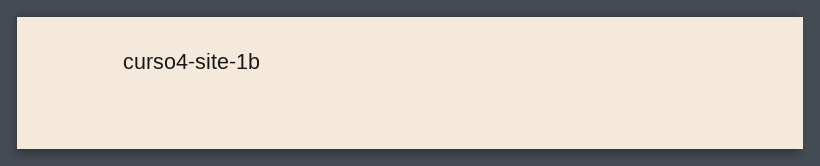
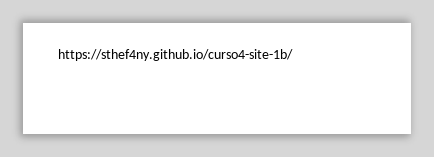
[123,53,260,69] curso4-site-1b -> [58,49,293,61] https://sthef4ny.github.io/curso4-site-1b/

